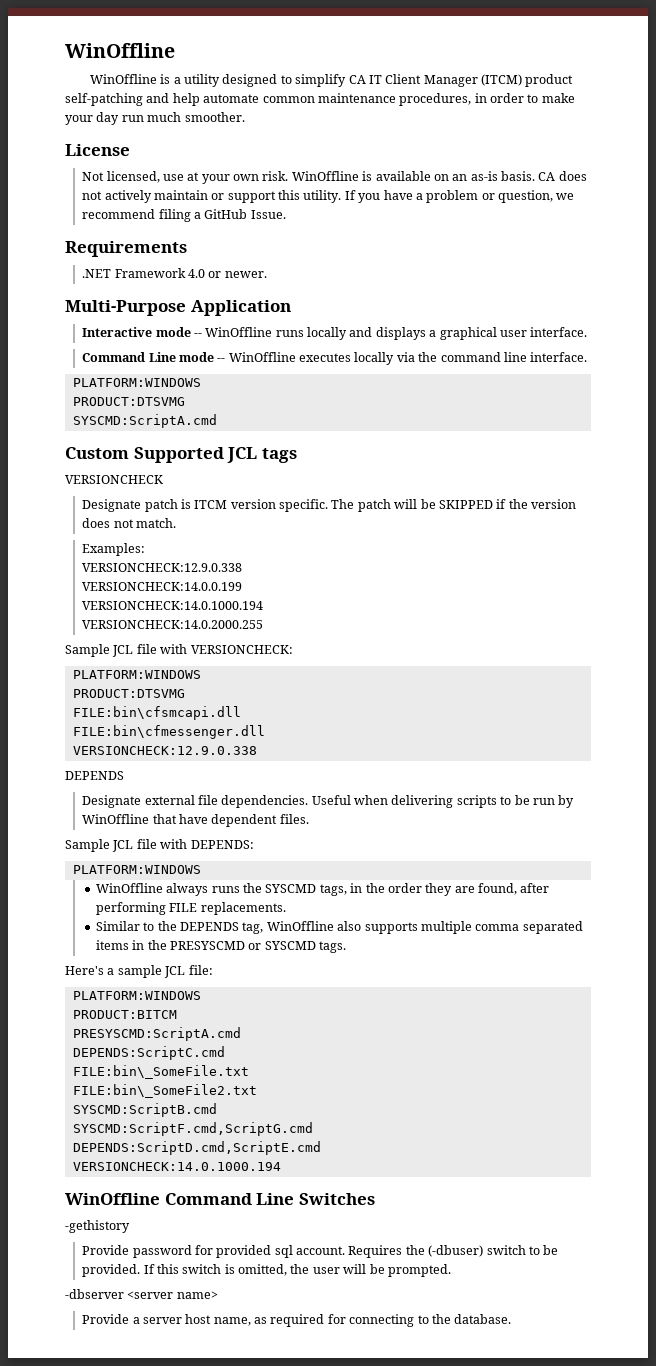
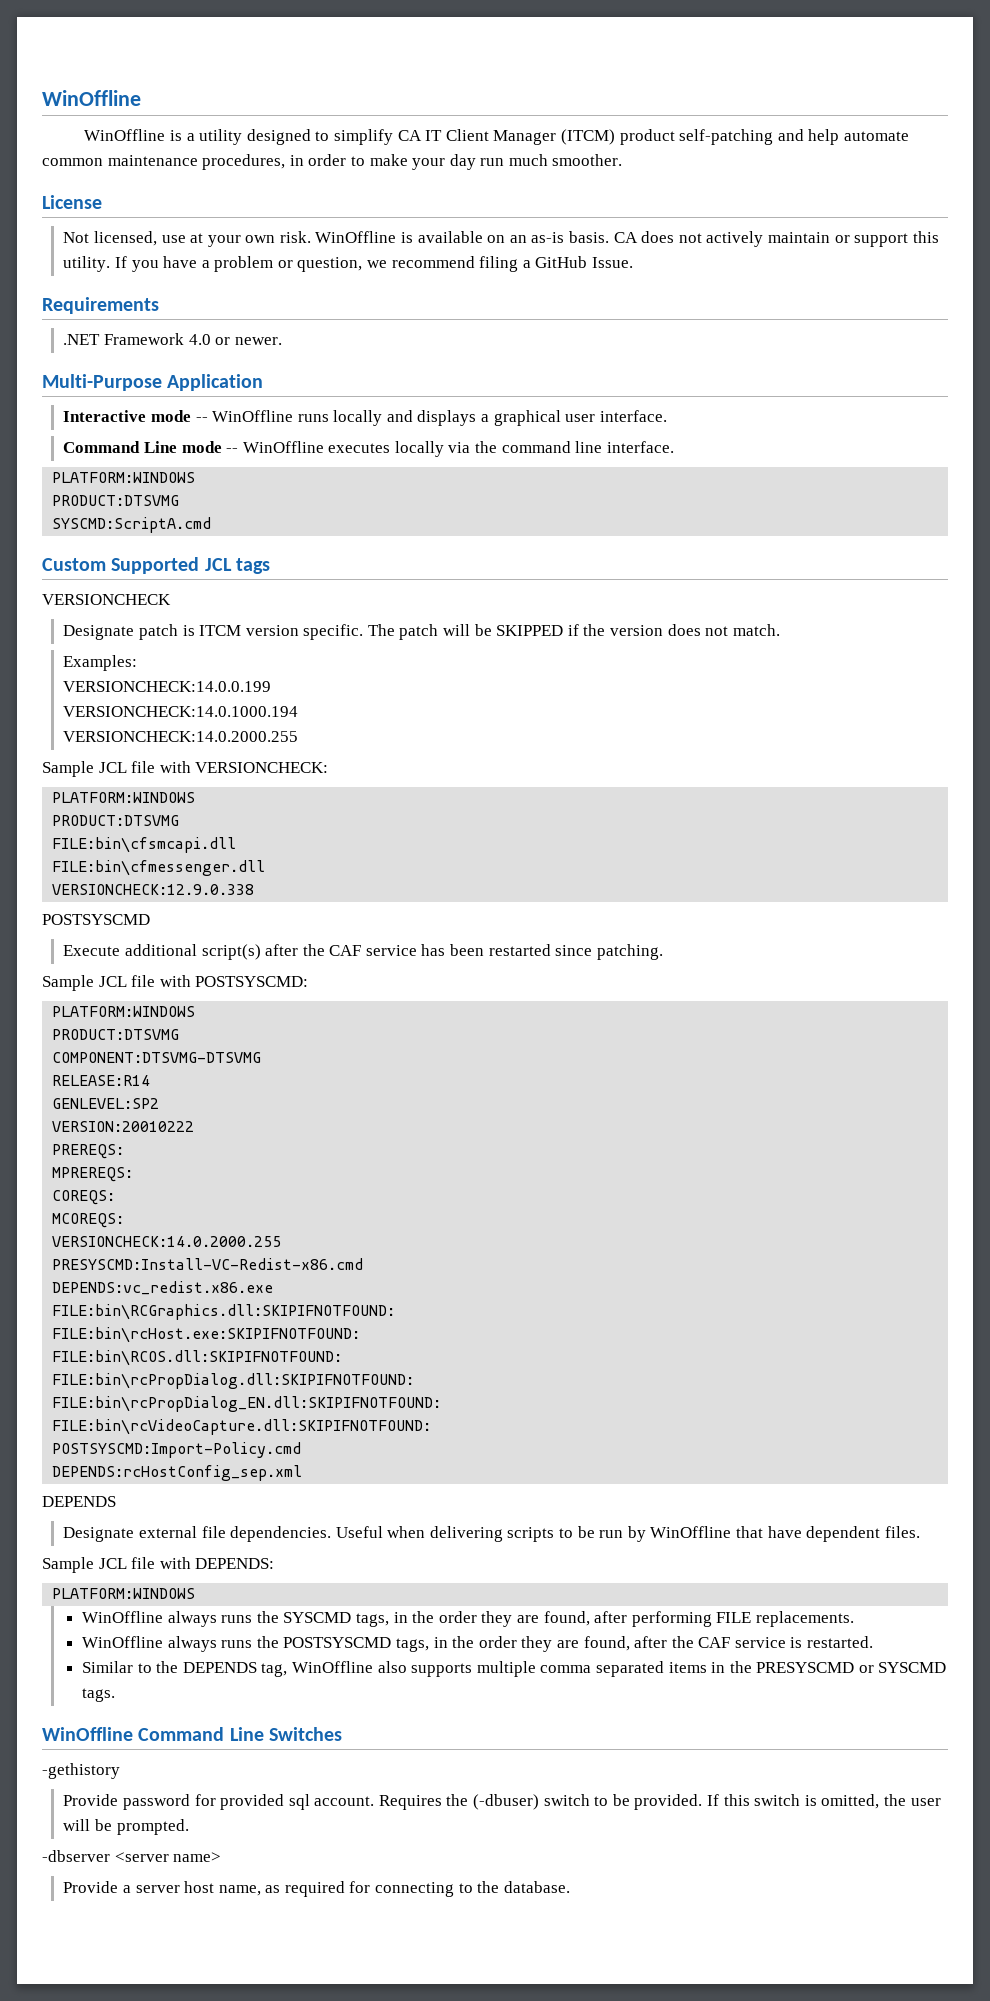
[82,563,243,572] // VERSIONCHECK:12.9.0.338 -> (138, 663) none
(257, 750) none -> [42,914,150,925] [63,944,663,960] [42,975,309,991] [52,1006,196,1017] [52,1029,180,1040] [52,1052,262,1063] [52,1075,151,1086] [52,1098,160,1109] [52,1121,195,1132] [52,1144,125,1159] [52,1167,134,1182] [52,1190,116,1205] [52,1213,125,1228] [52,1236,282,1247] [52,1258,364,1270] [52,1281,274,1295] [52,1304,396,1320] [52,1327,361,1343] [52,1350,343,1366] [52,1373,415,1389] [52,1396,442,1412] [52,1419,432,1435] [52,1442,302,1458] [52,1465,303,1481] // POSTSYSCMD // Execute additional script(s) after the CAF service has been restarted since patching. // Sample JCL file with POSTSYSCMD: // PLATFORM:WINDOWS // PRODUCT:DTSVMG // COMPONENT:DTSVMG-DTSVMG // RELEASE:R14 // GENLEVEL:SP2 // VERSION:20010222 // PREREQS: // MPREREQS: // COREQS: // MCOREQS: // VERSIONCHECK:14.0.2000.255 // PRESYSCMD:Install-VC-Redist-x86.cmd // DEPENDS:vc_redist.x86.exe // FILE:bin\RCGraphics.dll:SKIPIFNOTFOUND: // FILE:bin\rcHost.exe:SKIPIFNOTFOUND: // FILE:bin\RCOS.dll:SKIPIFNOTFOUND: // FILE:bin\rcPropDialog.dll:SKIPIFNOTFOUND: // FILE:bin\rcPropDialog_EN.dll:SKIPIFNOTFOUND: // FILE:bin\rcVideoCapture.dll:SKIPIFNOTFOUND: // POSTSYSCMD:Import-Policy.cmd // DEPENDS:rcHostConfig_sep.xml
(286, 908) none -> [82,1636,874,1652] // WinOffline always runs the POSTSYSCMD tags, in the order they are found, after the CAF service is restarted.
[65,965,213,978] [72,991,201,1000] [72,1010,177,1019] [72,1027,241,1041] [72,1046,225,1060] [72,1065,249,1079] [72,1084,257,1098] [72,1103,217,1117] [72,1122,313,1136] [72,1141,321,1155] [72,1162,281,1171] // Here's a sample JCL file: // PLATFORM:WINDOWS // PRODUCT:BITCM // PRESYSCMD:ScriptA.cmd // DEPENDS:ScriptC.cmd // FILE:bin\_SomeFile.txt // FILE:bin\_SomeFile2.txt // SYSCMD:ScriptB.cmd // SYSCMD:ScriptF.cmd,ScriptG.cmd // DEPENDS:ScriptD.cmd,ScriptE.cmd // VERSIONCHECK:14.0.1000.194 -> (116, 1695) none

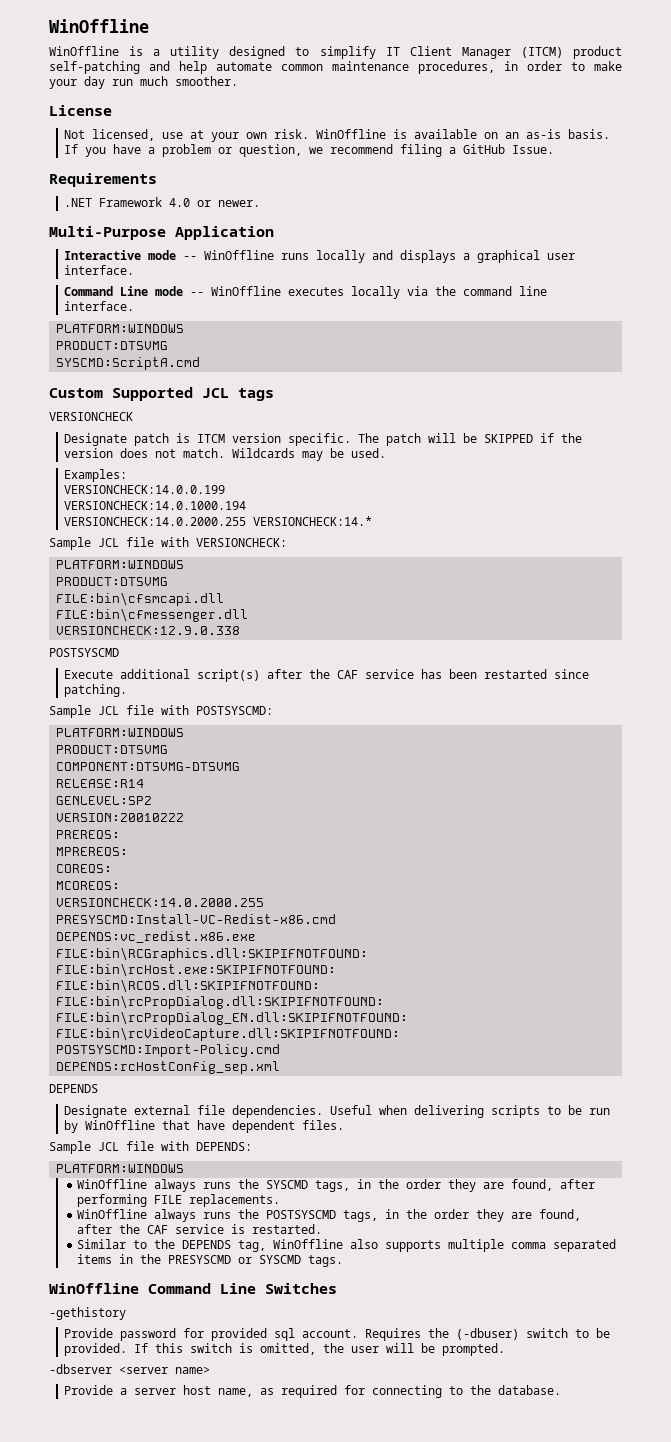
[397,130,422,141] CA -> (376, 52) none
[613,231,939,247] [63,256,111,272] CA does not actively maintain or support this utility. -> (611, 134) none
(780, 630) none -> [232,448,387,461] Wildcards may be used.
(299, 736) none -> [253,516,373,526] VERSIONCHECK:14.*

